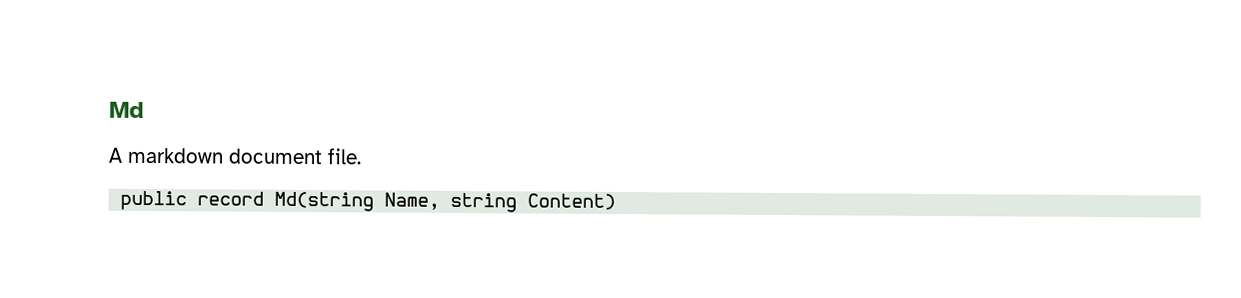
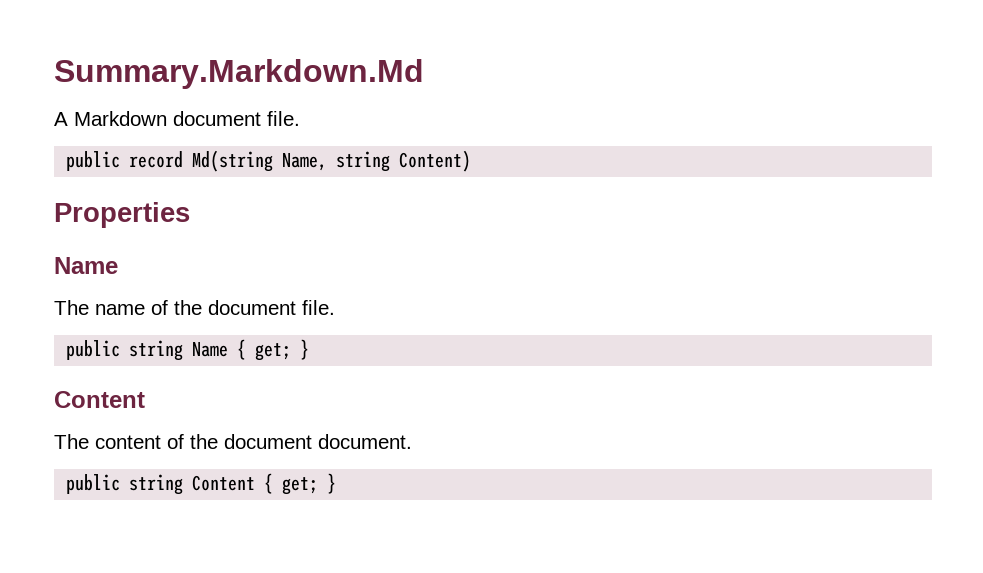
[109,101,144,119] Md -> [54,59,424,89] Summary.Markdown.Md
[127,147,223,164] markdown -> [74,111,167,126] Markdown
(617, 201) none -> [54,202,190,228] [54,257,118,274] [54,300,335,315] [66,339,310,361] [54,391,145,408] [54,434,412,449] [66,473,337,495] // Properties // Name // The name of the document file. // public string Name { get; } // Content // The content of the document document. // public string Content { get; }

